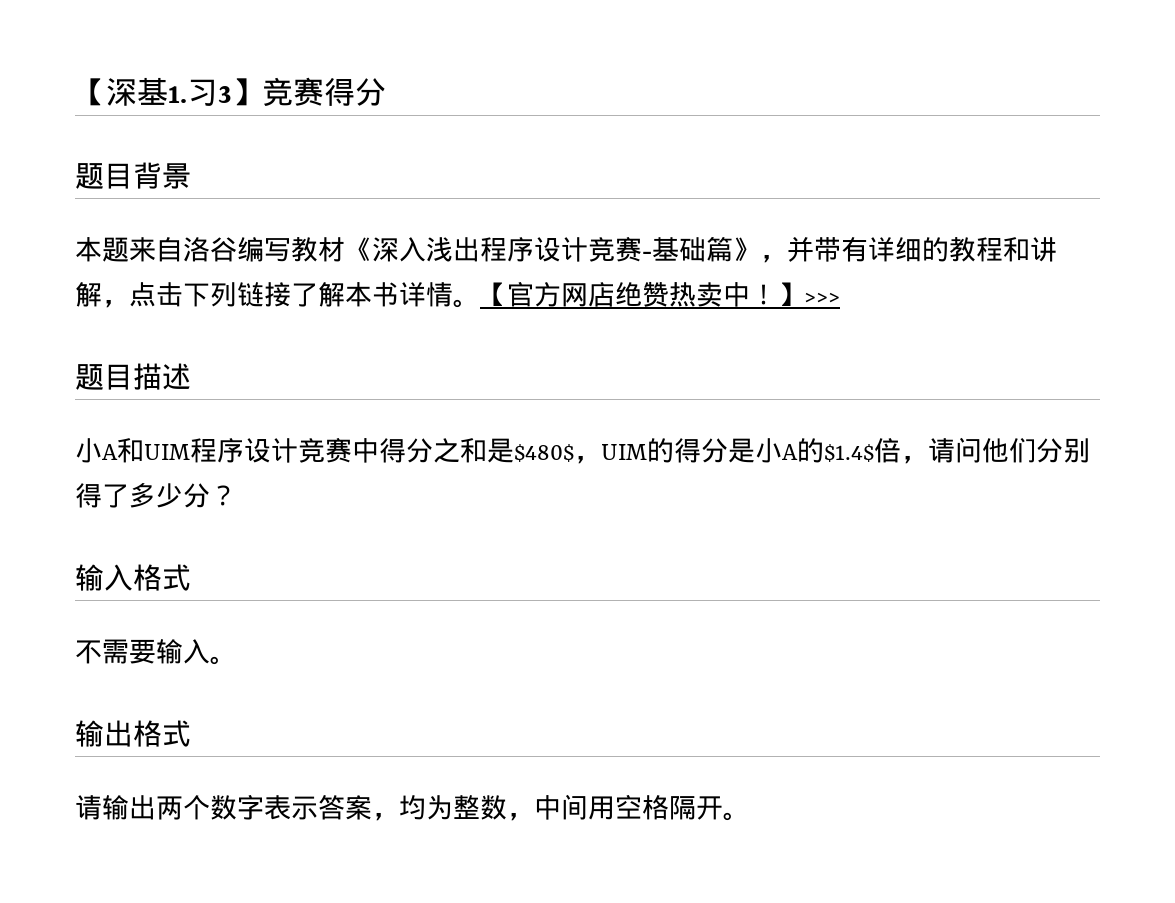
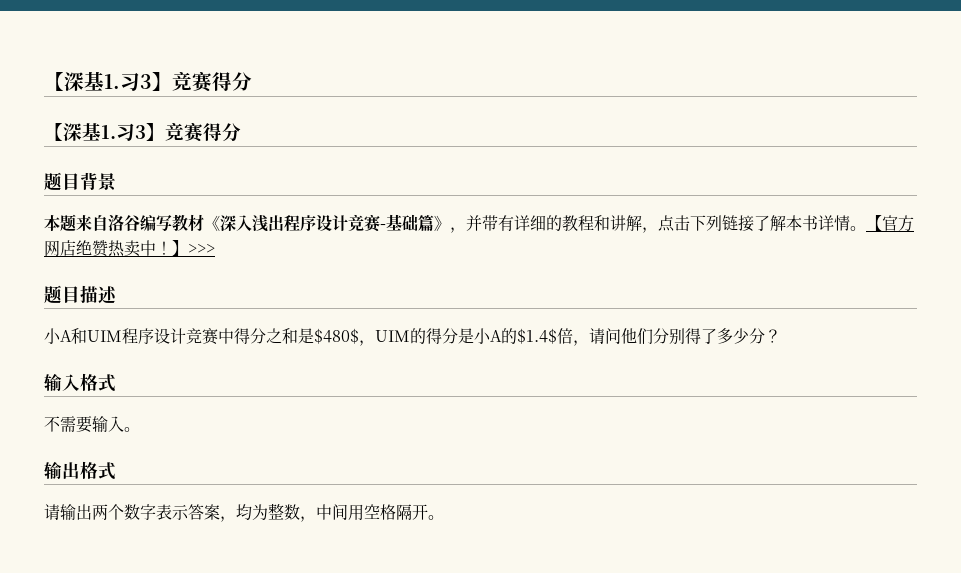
[75,77,386,107] 【深基1.习3】竞赛得分 -> [44,71,252,93] [44,122,241,143] 【深基1.习3】竞赛得分 // 【深基1.习3】竞赛得分

